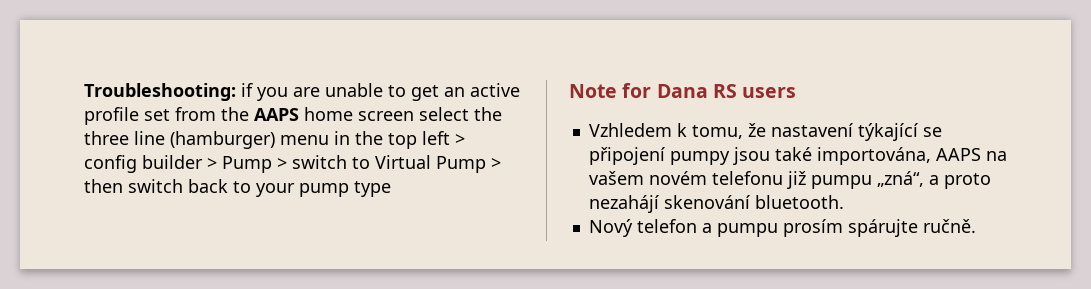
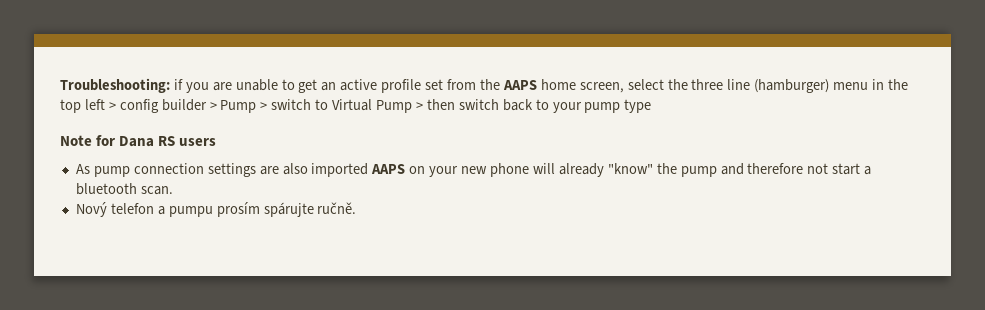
[358,111,414,121] screen -> [579,82,624,93] screen,
[588,123,942,141] [588,147,1007,165] [588,171,991,189] [588,195,844,213] Vzhledem k tomu, že nastavení týkající se připojení pumpy jsou také importována, AAPS na vašem novém telefonu již pumpu „zná“, a proto nezahájí skenování bluetooth. -> [75,163,872,177] [75,183,173,195] As pump connection settings are also imported AAPS on your new phone will already "know" the pump and therefore not start a bluetooth scan.

